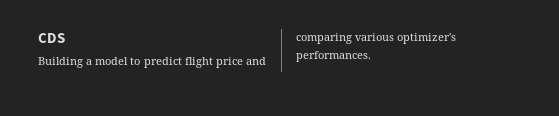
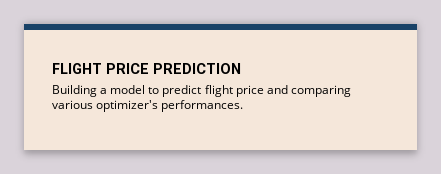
[38,33,65,43] CDS -> [52,63,241,74] FLIGHT PRICE PREDICTION

